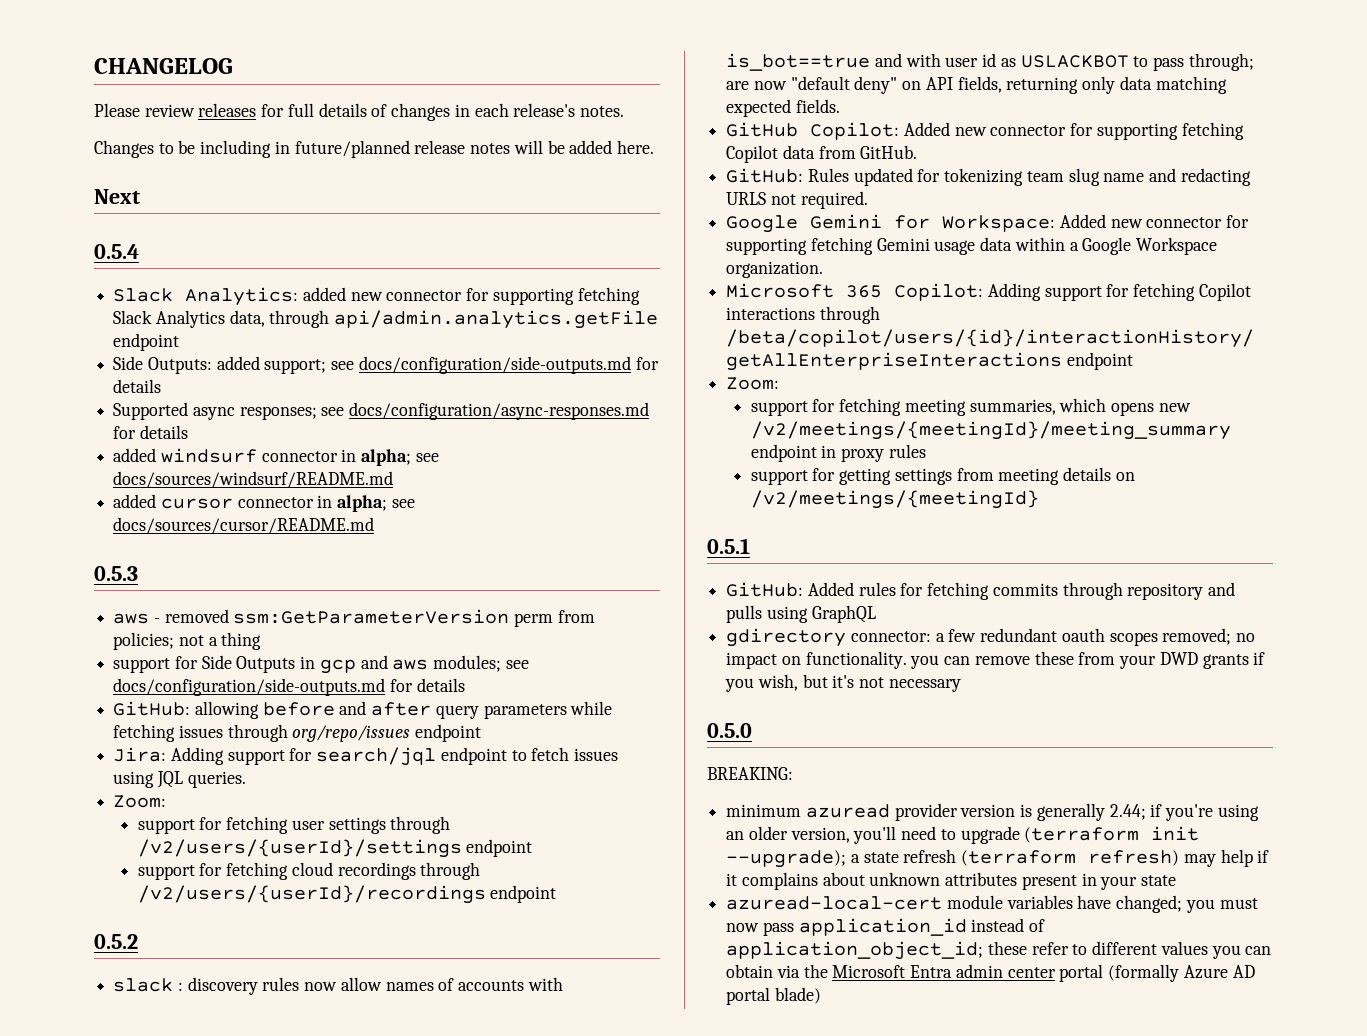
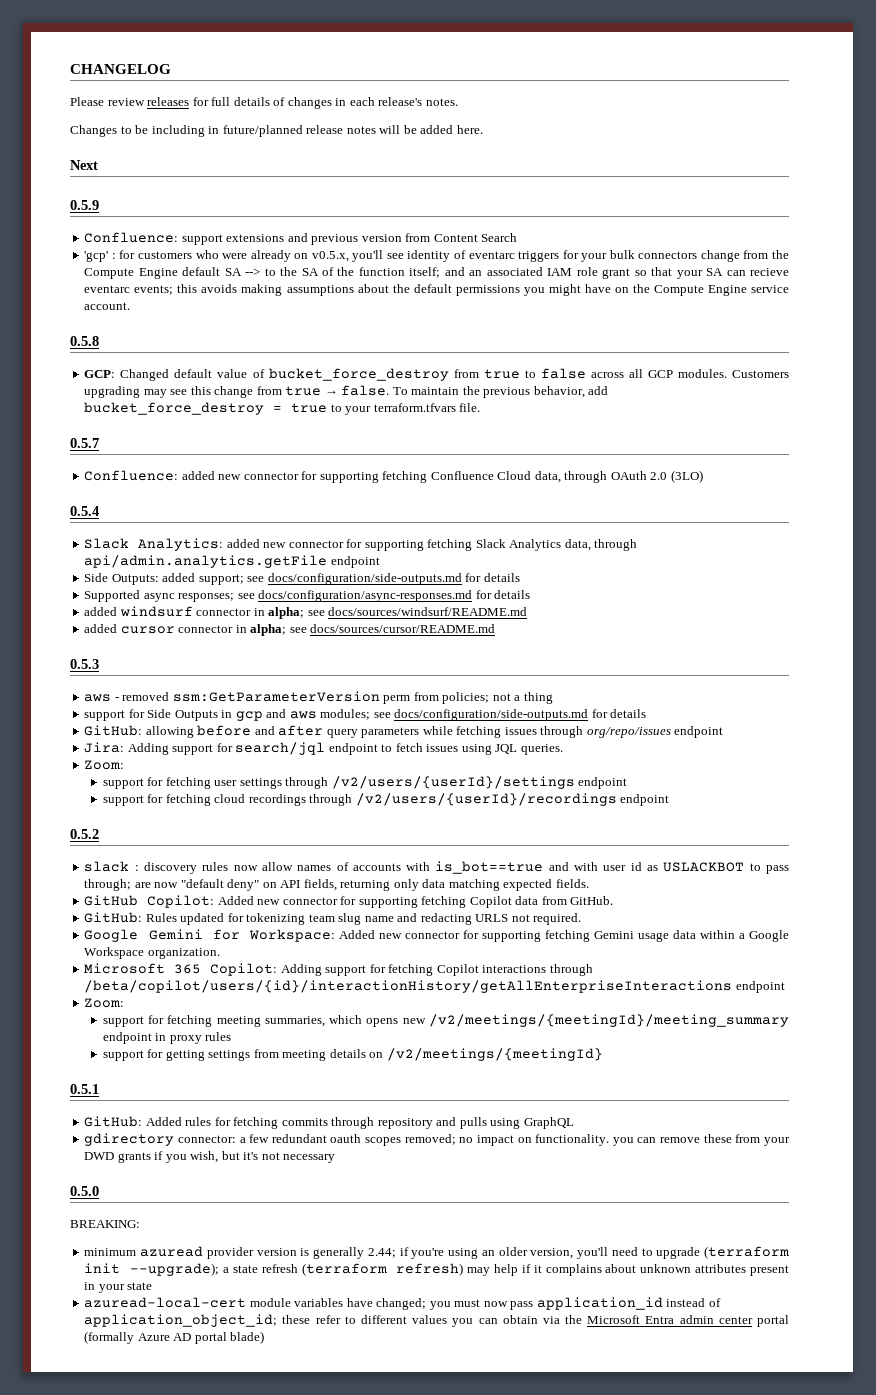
(140, 196) none -> [70,200,99,210] [84,232,518,245] [84,250,789,262] [84,267,789,279] [84,284,789,296] [84,302,131,310] [70,336,99,346] [84,368,789,381] [84,385,609,398] [84,402,481,415] [70,438,99,448] [84,470,703,483] // 0.5.9 // Confluence: support extensions and previous version from Content Search // 'gcp' : for customers who were already on v0.5.x, you'll see identity of eventarc triggers for your bulk connectors change from the Compute Engine default SA --> to the SA of the function itself; and an associated IAM role grant so that your SA can recieve eventarc events; this avoids making assumptions about the default permissions you might have on the Compute Engine service account. // 0.5.8 // GCP: Changed default value of bucket_force_destroy from true to false across all GCP modules. Customers upgrading may see this change from true → false. To maintain the previous behavior, add bucket_force_destroy = true to your terraform.tfvars file. // 0.5.7 // Confluence: added new connector for supporting fetching Confluence Cloud data, through OAuth 2.0 (3LO)

